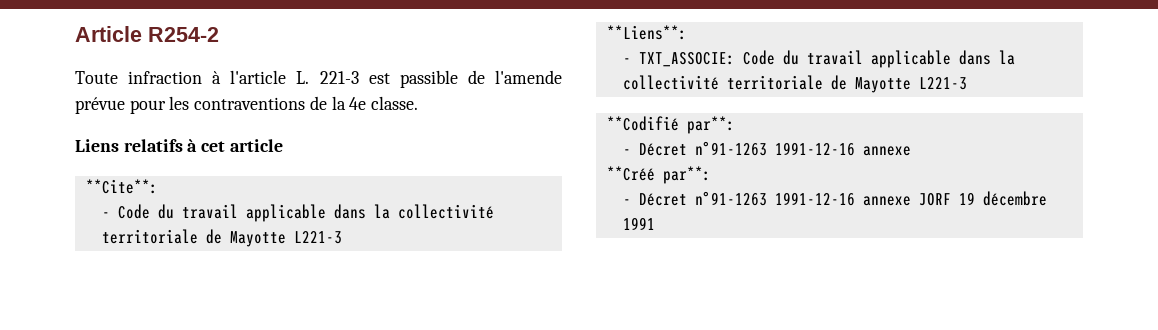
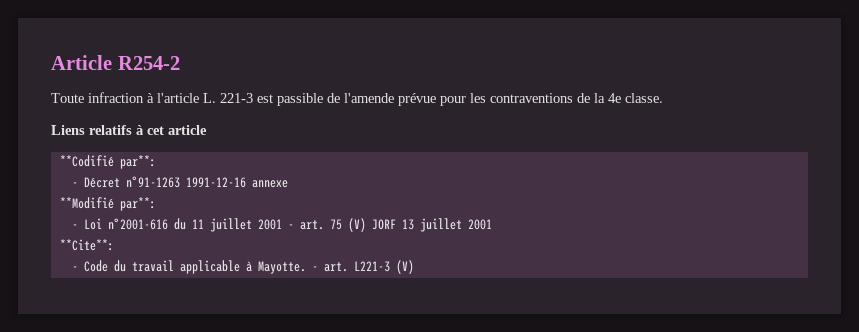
[85,179,158,194] [101,204,494,222] [101,229,342,247] [606,25,687,40] [622,50,1015,68] [622,75,967,93] // **Cite**: // - Code du travail applicable dans la collectivité territoriale de Mayotte L221-3 // **Liens**: // - TXT_ASSOCIE: Code du travail applicable dans la collectivité territoriale de Mayotte L221-3 -> (207, 130) none
[606,166,711,184] [622,191,1047,206] [622,217,655,230] **Créé par**: // - Décret n°91-1263 1991-12-16 annexe JORF 19 décembre 1991 -> [59,197,156,211] [71,218,492,232] [59,239,114,251] [71,260,414,274] **Modifié par**: // - Loi n°2001-616 du 11 juillet 2001 - art. 75 (V) JORF 13 juillet 2001 // **Cite**: // - Code du travail applicable à Mayotte. - art. L221-3 (V)

